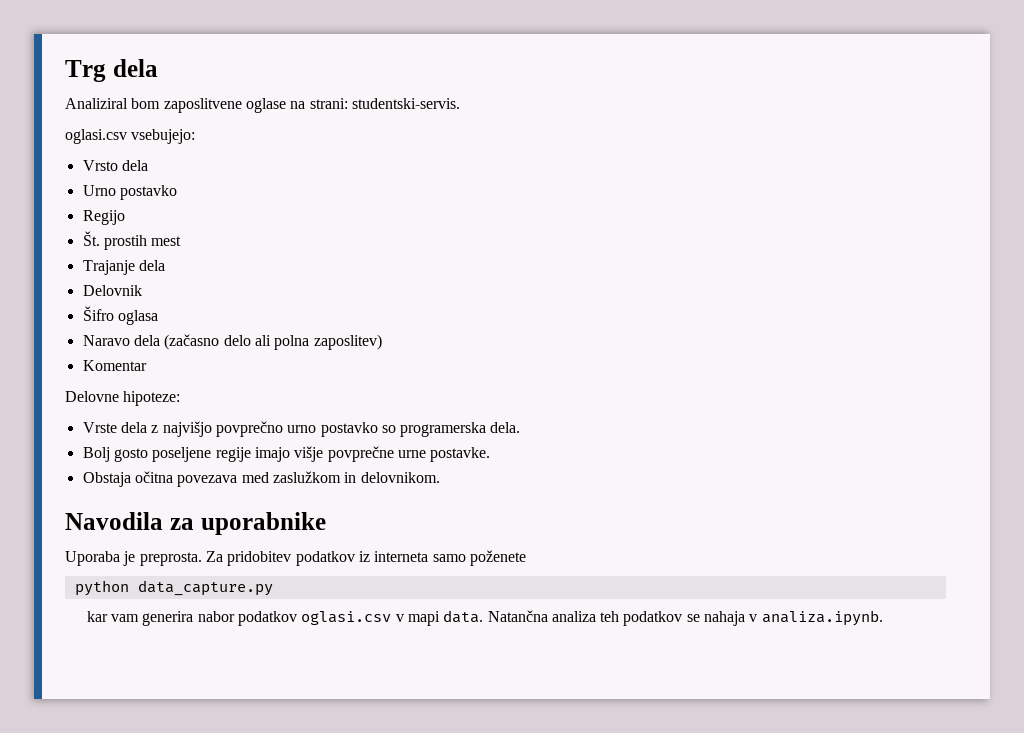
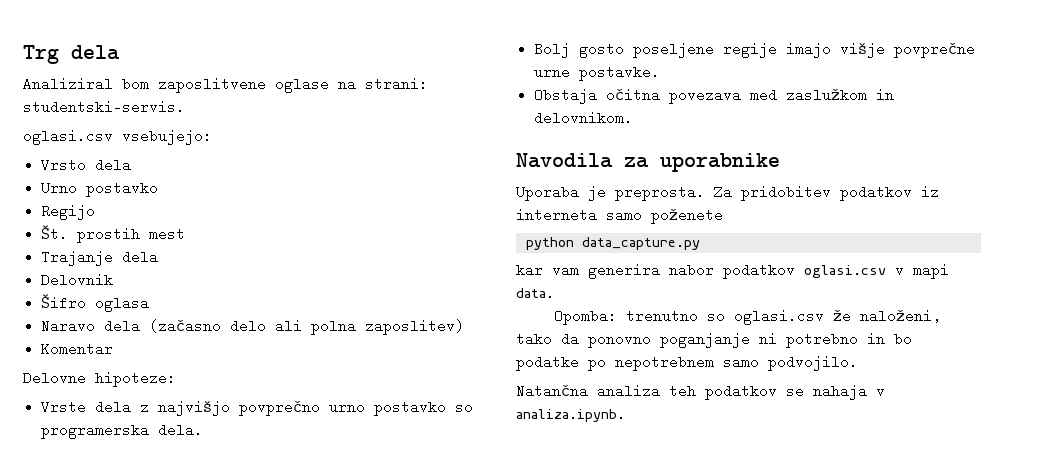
(484, 616) none -> [553,309,941,325] [516,332,912,348] [516,355,858,371] // Opomba: trenutno so oglasi.csv že naloženi, tako da ponovno poganjanje ni potrebno in bo podatke po nepotrebnem samo podvojilo. //

